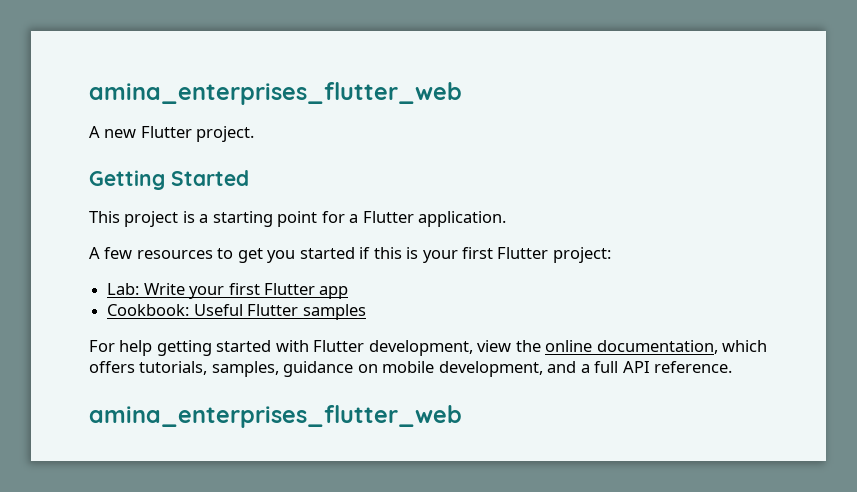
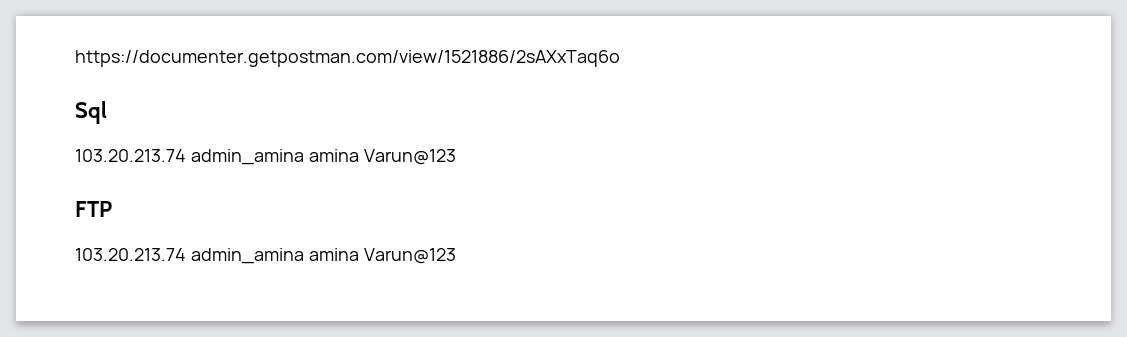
[89,82,462,105] [89,126,255,142] [89,170,249,190] [89,211,507,227] [89,247,611,263] [107,283,349,299] [107,304,366,320] [89,340,768,356] [89,361,733,377] [89,405,462,428] amina_enterprises_flutter_web // A new Flutter project. // Getting Started // This project is a starting point for a Flutter application. // A few resources to get you started if this is your first Flutter project: // Lab: Write your first Flutter app // Cookbook: Useful Flutter samples // For help getting started with Flutter development, view the online documentation, which offers tutorials, samples, guidance on mobile development, and a full API reference. // amina_enterprises_flutter_web -> [75,50,620,67] [75,101,107,124] [75,149,456,165] [75,201,112,217] [75,248,456,264] https://documenter.getpostman.com/view/1521886/2sAXxTaq6o // Sql // 103.20.213.74 admin_amina amina Varun@123 // FTP // 103.20.213.74 admin_amina amina Varun@123

